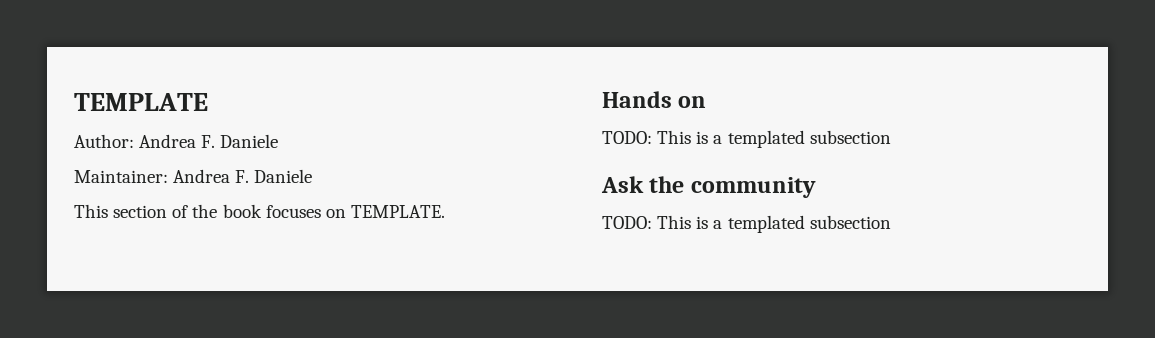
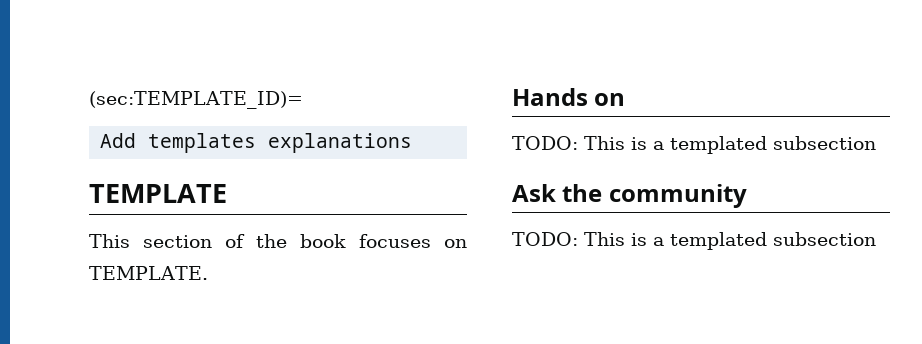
[74,93,208,111] [74,134,279,148] [74,169,313,183] TEMPLATE // Author: Andrea F. Daniele // Maintainer: Andrea F. Daniele -> [89,91,303,109] [100,133,413,153] [89,184,227,203] (sec:TEMPLATE_ID)= // Add templates explanations // TEMPLATE

